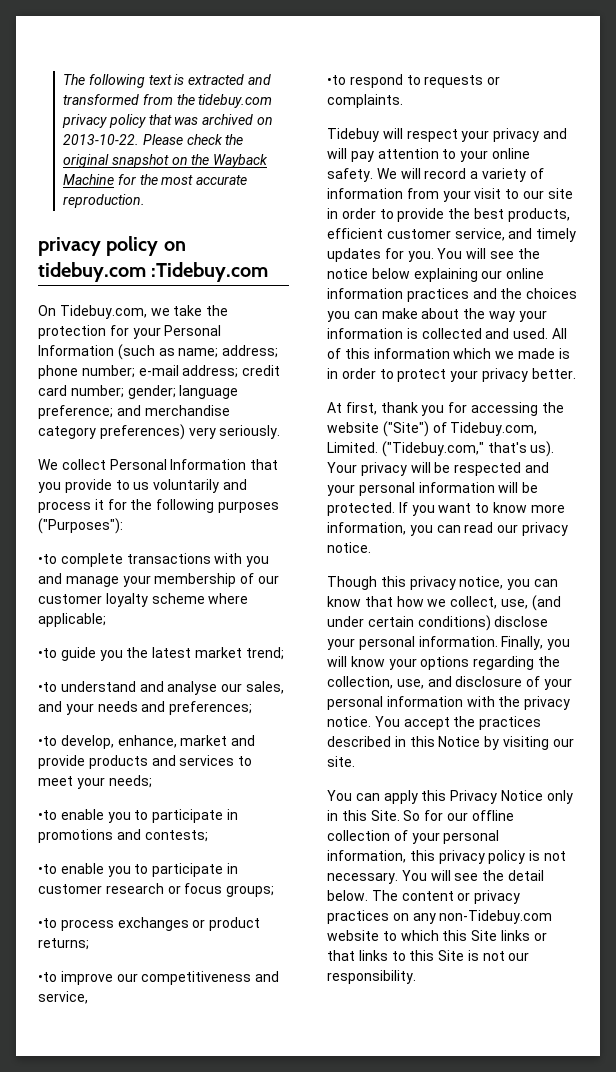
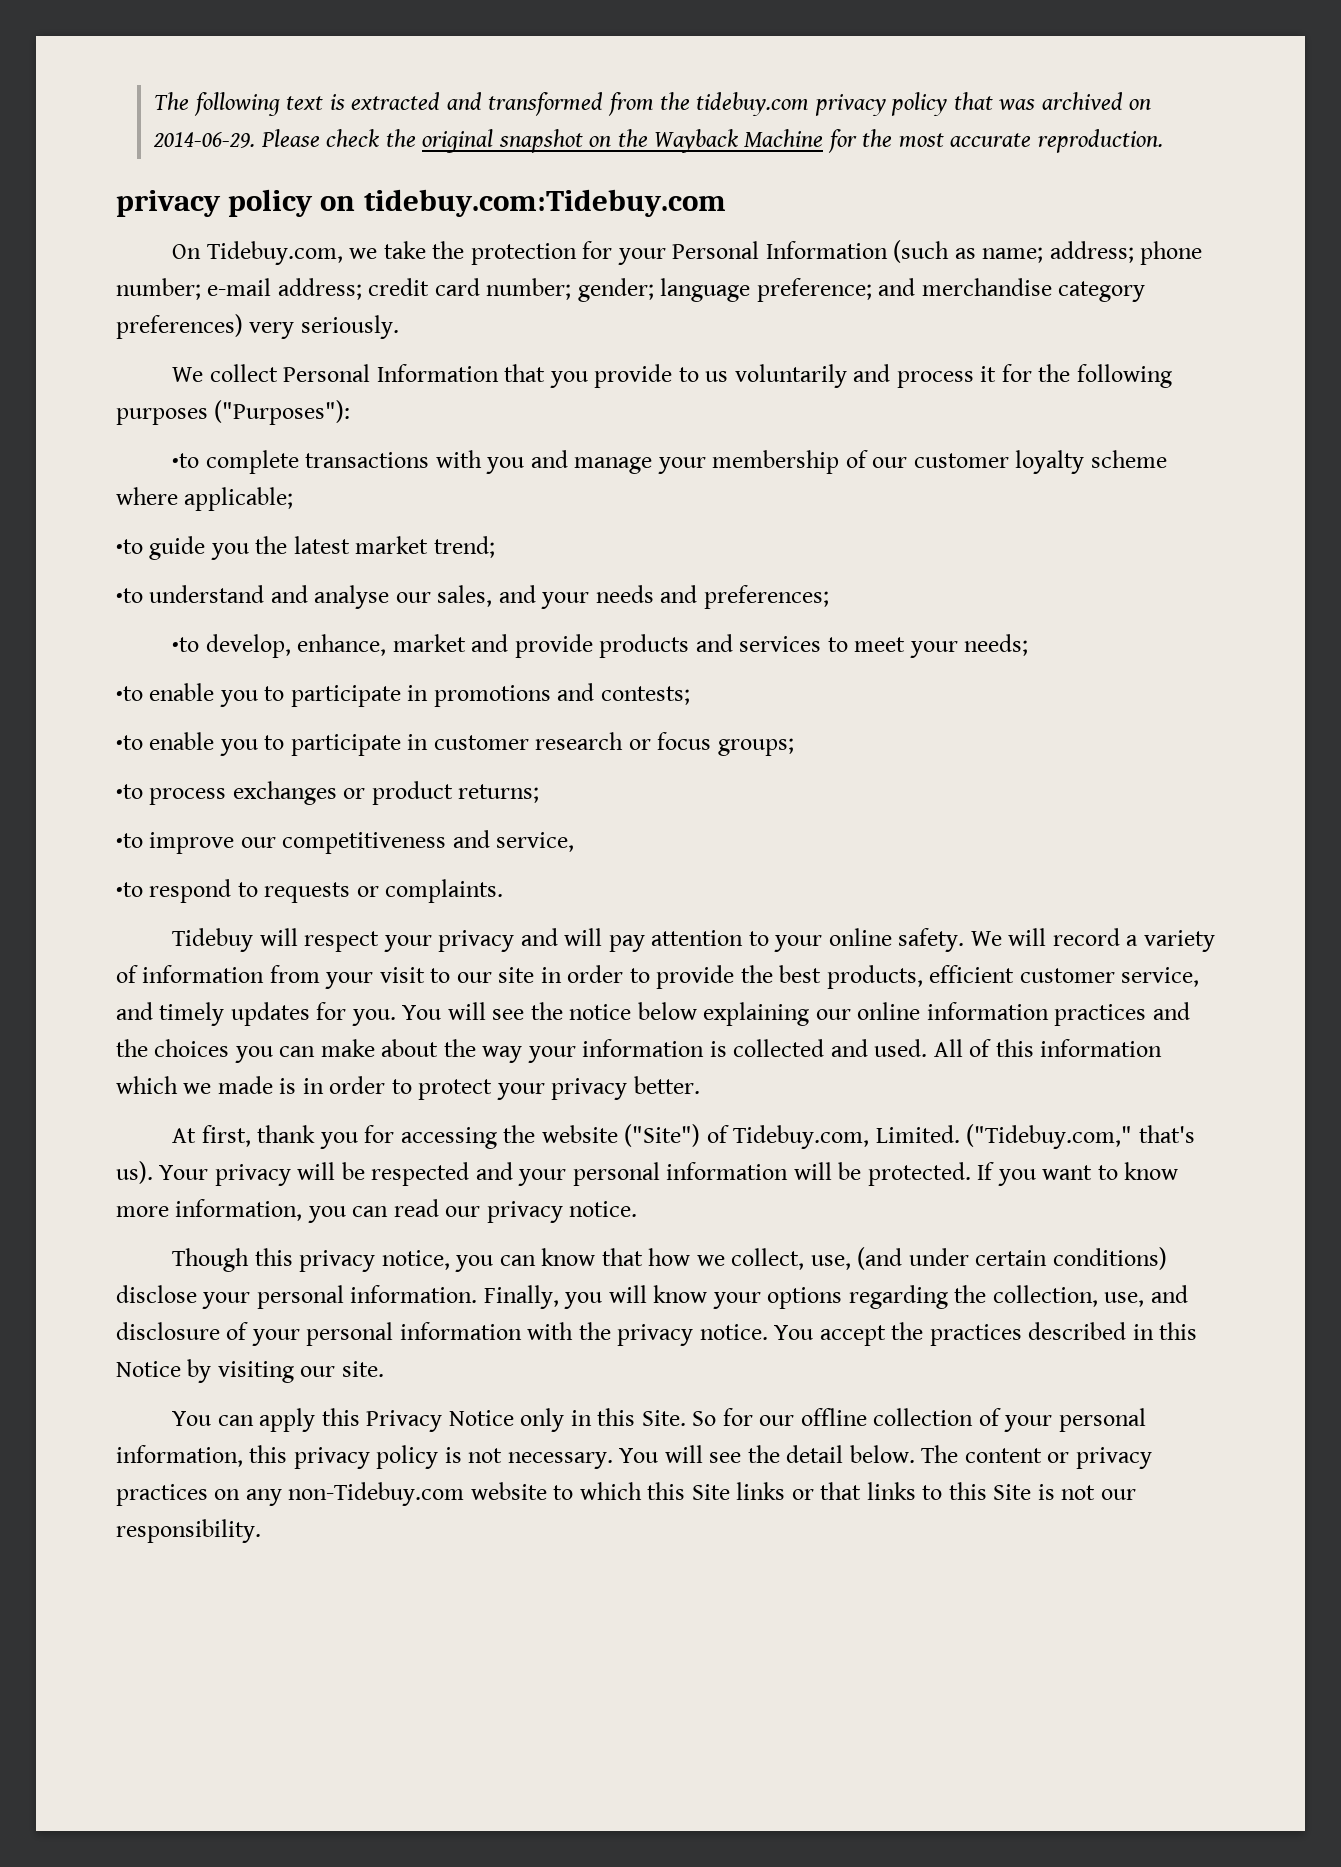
[63,134,140,145] 2013-10-22. -> [153,132,256,148] 2014-06-29.
[38,262,269,282] tidebuy.com :Tidebuy.com -> [363,189,726,217] tidebuy.com:Tidebuy.com

